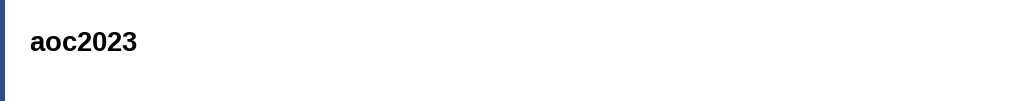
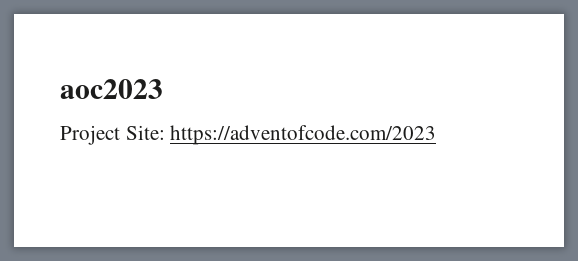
(137, 41) none -> [60,125,437,145] // Project Site: https://adventofcode.com/2023

